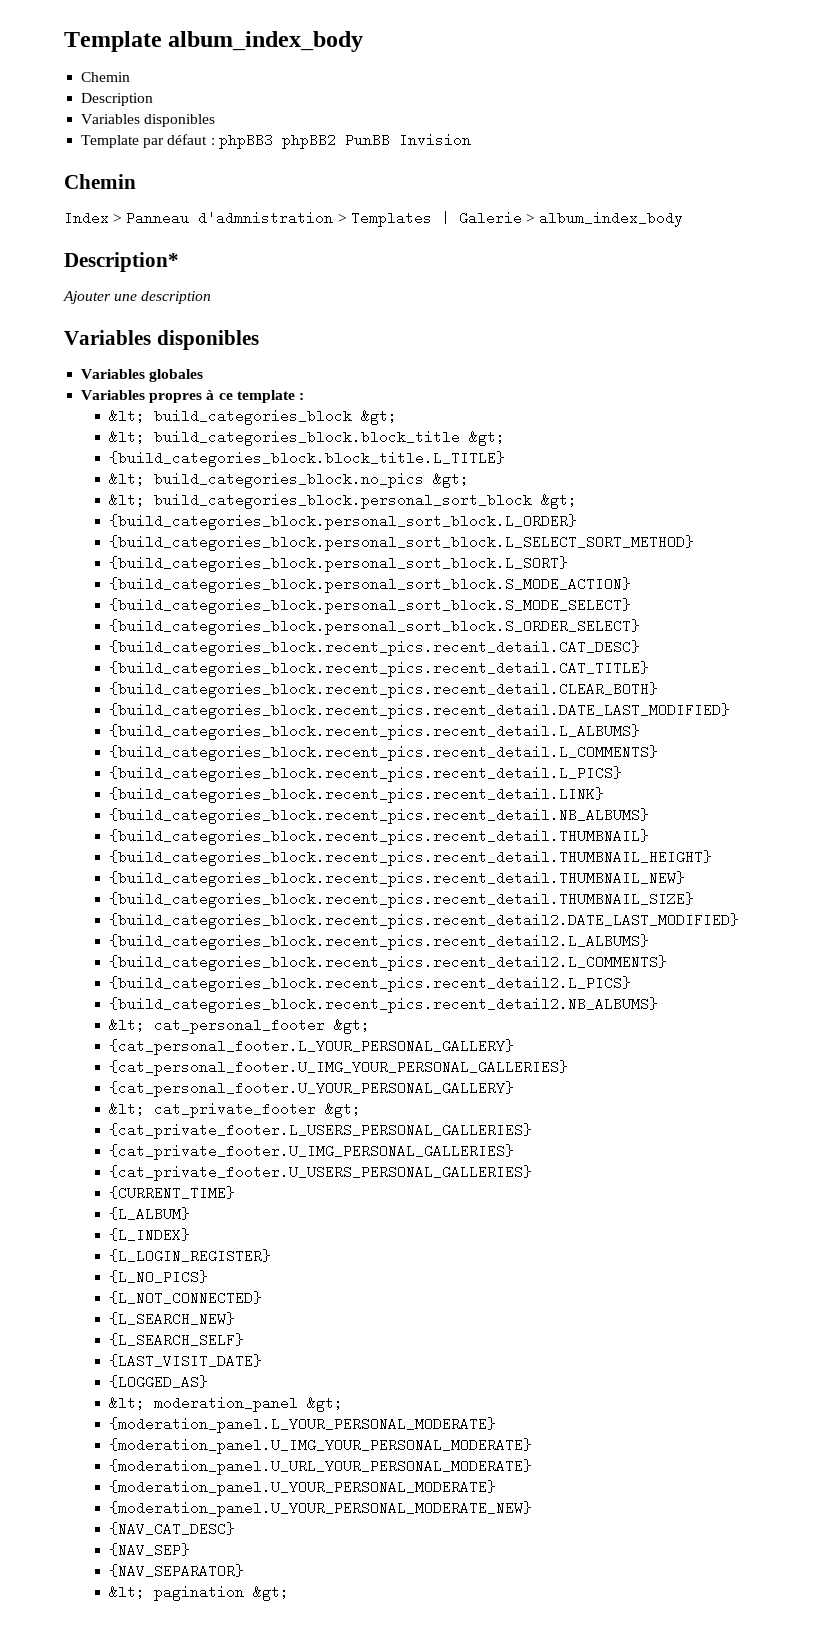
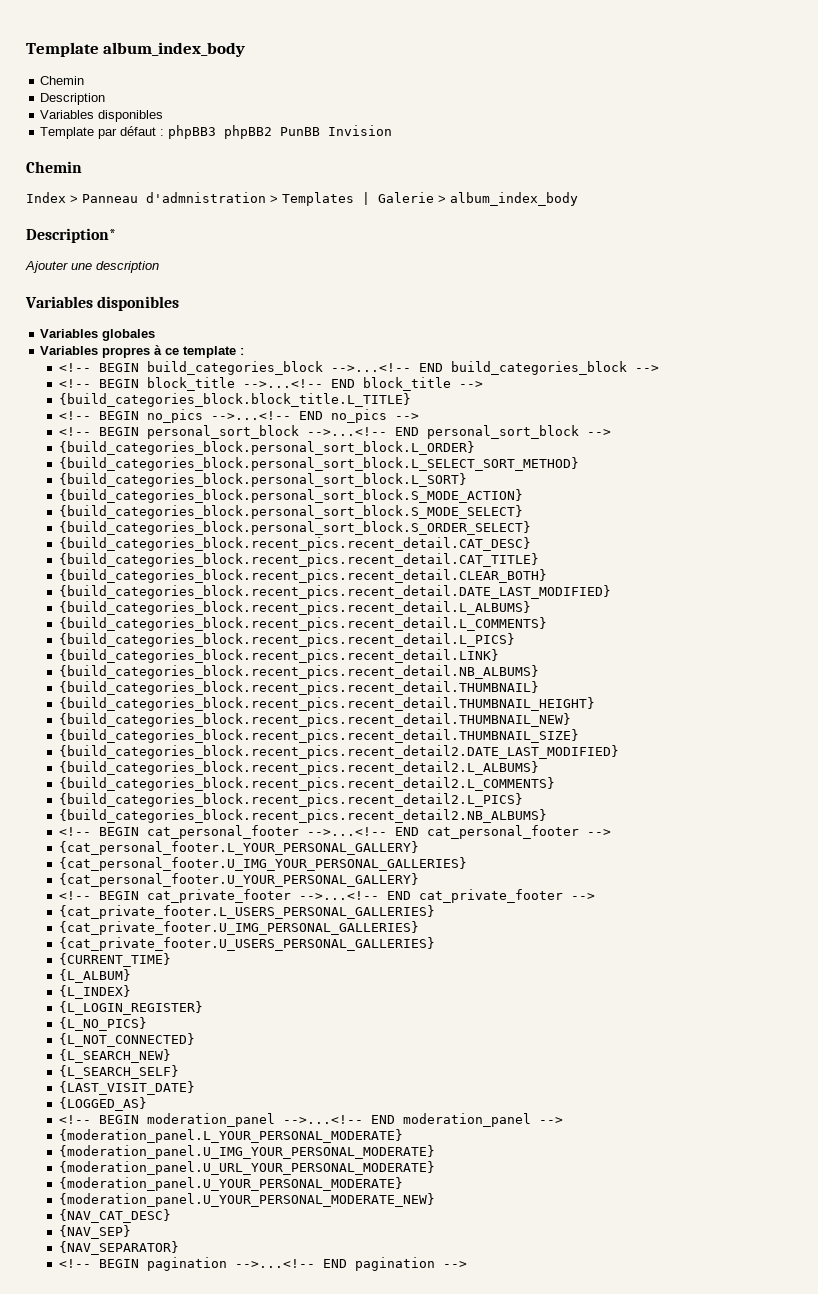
[109,409,398,425] [109,430,506,446] [109,451,506,467] [109,472,470,488] [109,493,578,509] &lt; build_categories_block &gt; // &lt; build_categories_block.block_title &gt; // {build_categories_block.block_title.L_TITLE} // &lt; build_categories_block.no_pics &gt; // &lt; build_categories_block.personal_sort_block &gt; -> [58,361,659,375] [58,377,483,391] [58,393,411,407] [58,409,419,423] [58,425,611,439] <!-- BEGIN build_categories_block -->...<!-- END build_categories_block --> // <!-- BEGIN block_title -->...<!-- END block_title --> // {build_categories_block.block_title.L_TITLE} // <!-- BEGIN no_pics -->...<!-- END no_pics --> // <!-- BEGIN personal_sort_block -->...<!-- END personal_sort_block -->
[109,1018,371,1034] [109,1039,515,1055] [109,1060,569,1076] [109,1081,515,1097] [109,1102,362,1118] &lt; cat_personal_footer &gt; // {cat_personal_footer.L_YOUR_PERSONAL_GALLERY} // {cat_personal_footer.U_IMG_YOUR_PERSONAL_GALLERIES} // {cat_personal_footer.U_YOUR_PERSONAL_GALLERY} // &lt; cat_private_footer &gt; -> [58,825,611,839] [58,841,419,855] [58,857,467,871] [58,873,419,887] [58,889,595,903] <!-- BEGIN cat_personal_footer -->...<!-- END cat_personal_footer --> // {cat_personal_footer.L_YOUR_PERSONAL_GALLERY} // {cat_personal_footer.U_IMG_YOUR_PERSONAL_GALLERIES} // {cat_personal_footer.U_YOUR_PERSONAL_GALLERY} // <!-- BEGIN cat_private_footer -->...<!-- END cat_private_footer -->
[109,1396,344,1412] &lt; moderation_panel &gt; -> [58,1113,563,1127] <!-- BEGIN moderation_panel -->...<!-- END moderation_panel -->
[109,1585,290,1601] &lt; pagination &gt; -> [58,1257,467,1271] <!-- BEGIN pagination -->...<!-- END pagination -->

